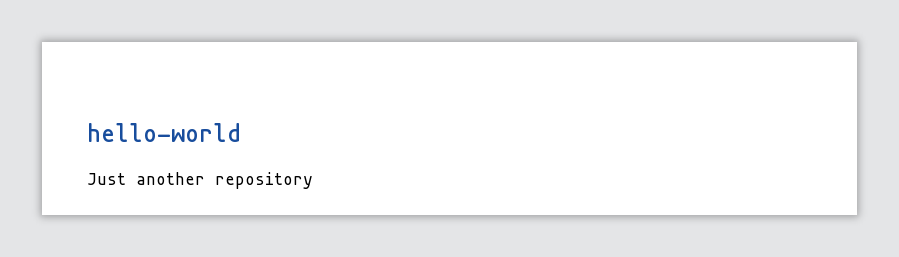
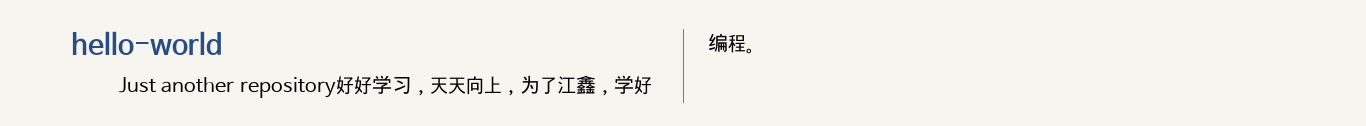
(313, 180) none -> [335,75,652,96] [708,33,755,54] 好好学习，天天向上，为了江鑫，学好编程。

